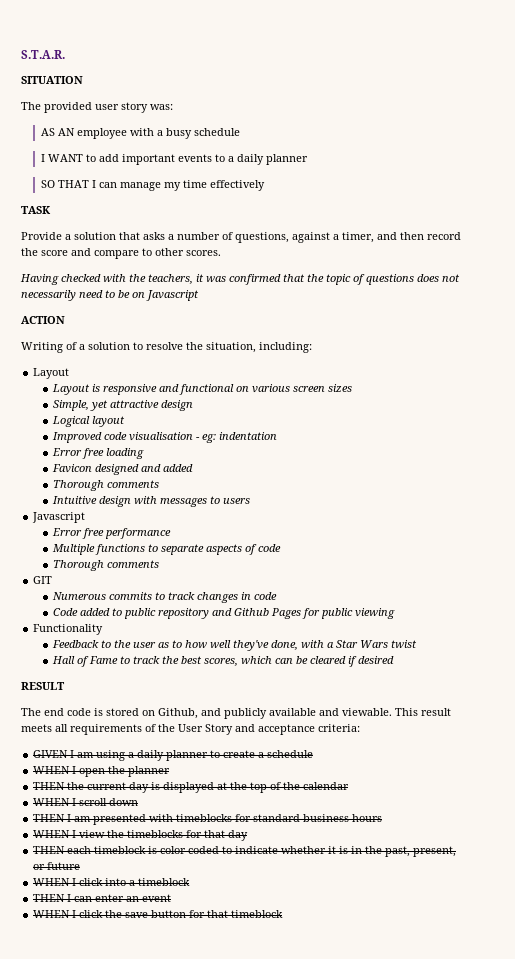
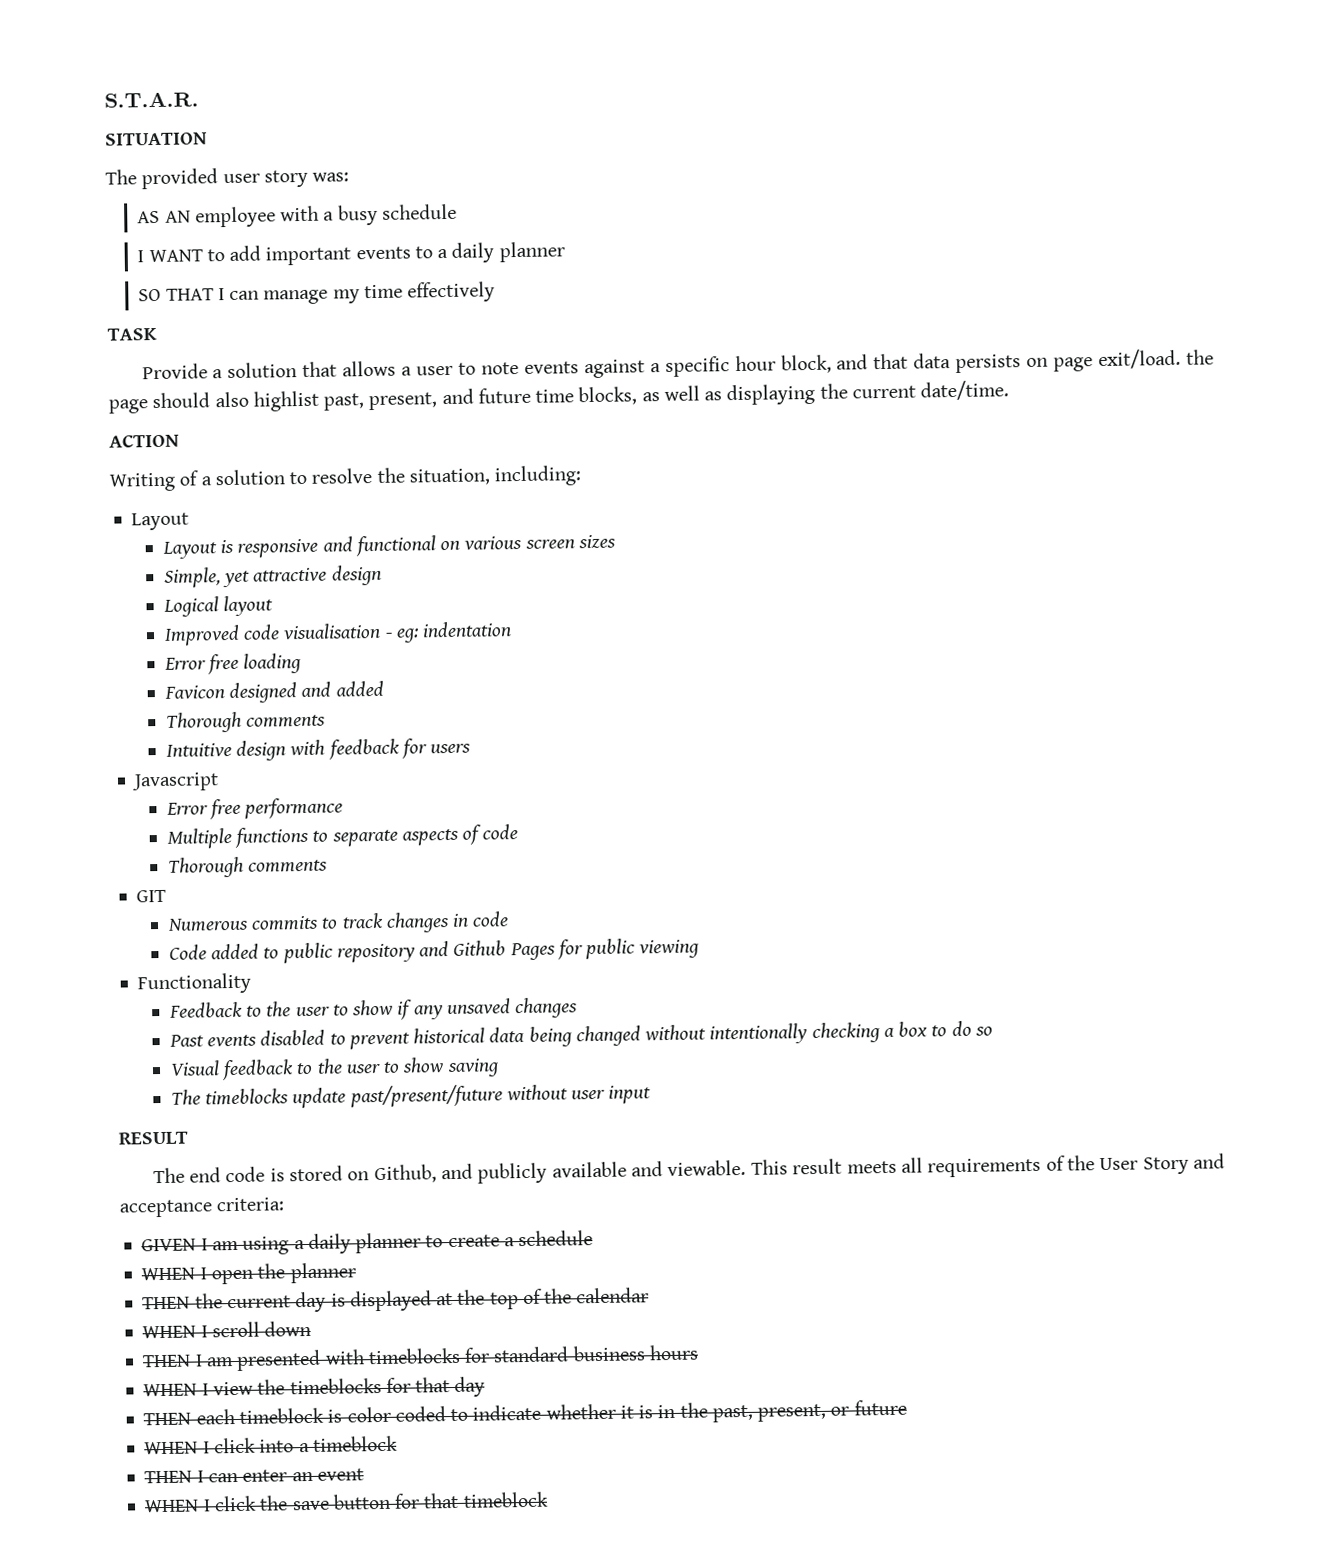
[143,232,461,243] [21,248,221,259] [20,274,460,285] [21,290,199,301] asks a number of questions, against a timer, and then record the score and compare to other scores. // Having checked with the teachers, it was confirmed that the topic of questions does not necessarily need to be on Javascript -> [342,348,1215,379] [108,380,1010,414] allows a user to note events against a specific hour block, and that data persists on page exit/load. the page should also highlist past, present, and future time blocks, as well as displaying the current date/time.
[160,496,221,507] messages to -> [328,738,427,760] feedback for
[158,640,418,651] [52,656,395,667] as to how well they've done, with a Star Wars twist // Hall of Fame to track the best scores, which can be cleared if desired -> [332,997,579,1020] [168,1020,993,1050] [169,1057,499,1081] [170,1084,652,1109] to show if any unsaved changes // Past events disabled to prevent historical data being changed without intentionally checking a box to do so // Visual feedback to the user to show saving // The timeblocks update past/present/future without user input

